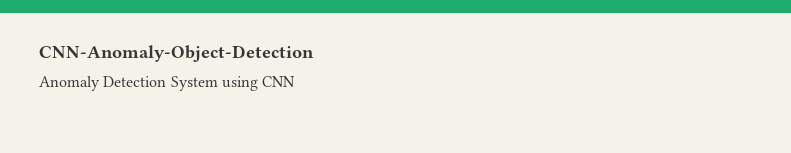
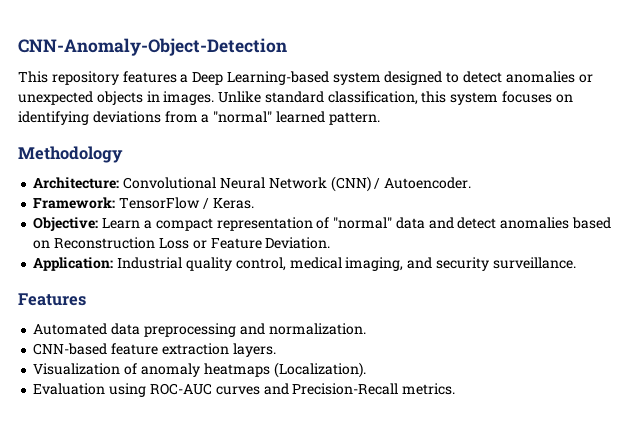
[39,76,296,91] Anomaly Detection System using CNN -> [18,71,593,85] [18,91,573,105] [18,111,380,125] [18,146,123,163] [33,176,472,192] [33,197,254,209] [33,217,611,231] [33,237,331,249] [33,257,576,271] [18,293,86,306] [33,323,366,337] [33,343,276,357] [33,362,366,378] [33,383,456,397] This repository features a Deep Learning-based system designed to detect anomalies or unexpected objects in images. Unlike standard classification, this system focuses on identifying deviations from a "normal" learned pattern. // Methodology // Architecture: Convolutional Neural Network (CNN) / Autoencoder. // Framework: TensorFlow / Keras. // Objective: Learn a compact representation of "normal" data and detect anomalies based on Reconstruction Loss or Feature Deviation. // Application: Industrial quality control, medical imaging, and security surveillance. // Features // Automated data preprocessing and normalization. // CNN-based feature extraction layers. // Visualization of anomaly heatmaps (Localization). // Evaluation using ROC-AUC curves and Precision-Recall metrics.

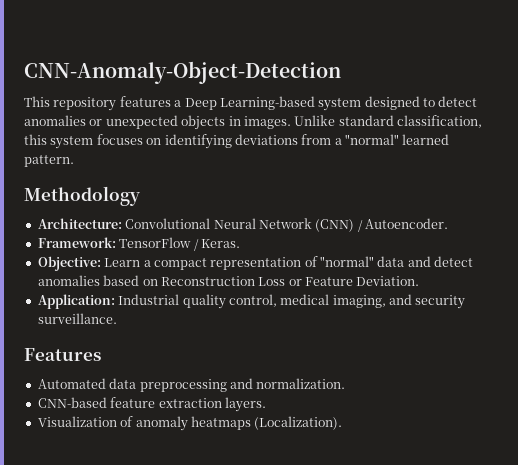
[33,383,456,397] // Evaluation using ROC-AUC curves and Precision-Recall metrics. -> (343, 423) none

